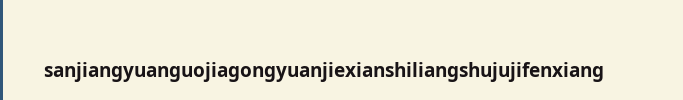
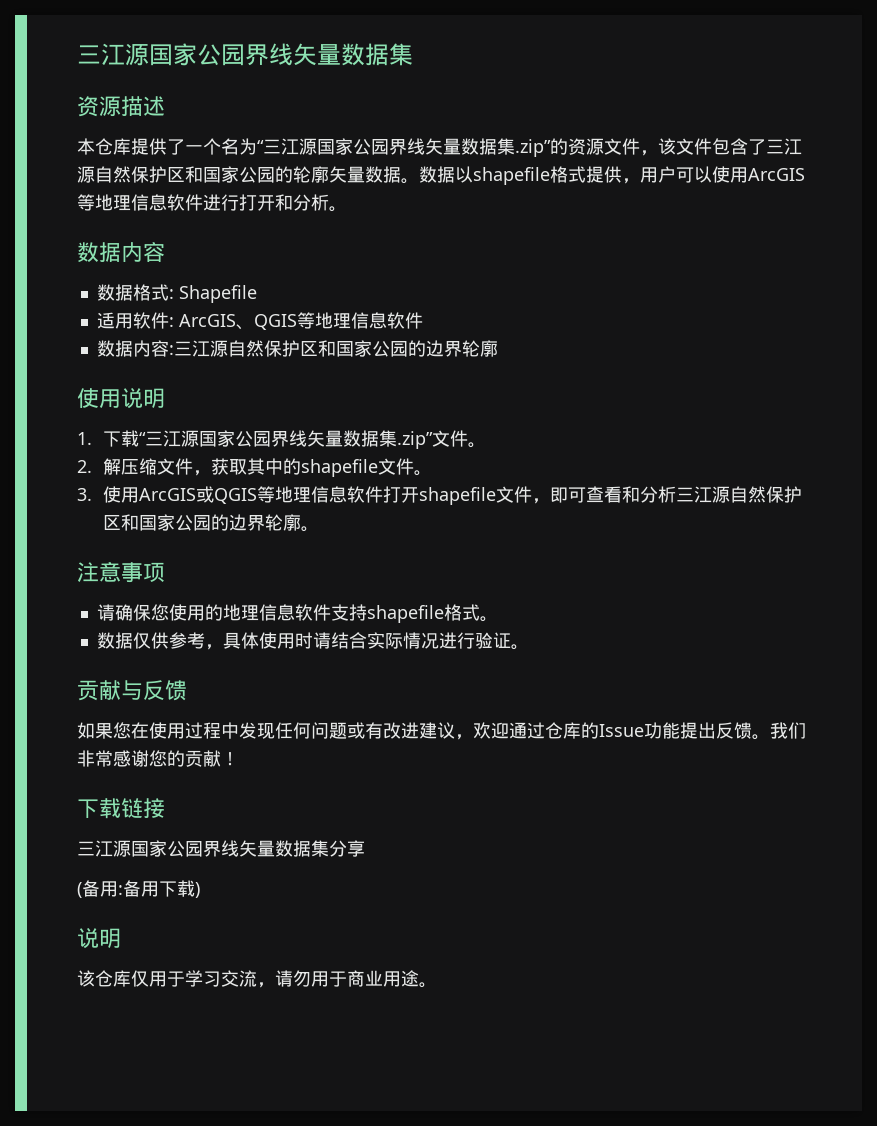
[44,62,604,82] sanjiangyuanguojiagongyuanjiexianshiliangshujujifenxiang -> [77,43,413,66] [77,96,165,117] [77,138,802,157] [77,166,805,185] [77,194,347,212] [77,242,165,263] [96,284,257,303] [96,312,423,330] [96,340,498,357] [77,388,165,409] [77,430,486,449] [77,458,432,477] [77,486,802,505] [102,514,319,532] [77,561,165,583] [96,604,498,623] [96,632,529,650] [77,680,187,701] [77,722,806,740] [77,750,239,767] [77,798,165,819] [77,840,365,857] [77,880,200,898] [77,928,121,949] [77,970,437,988] 三江源国家公园界线矢量数据集 // 资源描述 // 本仓库提供了一个名为“三江源国家公园界线矢量数据集.zip”的资源文件，该文件包含了三江源自然保护区和国家公园的轮廓矢量数据。数据以shapefile格式提供，用户可以使用ArcGIS等地理信息软件进行打开和分析。 // 数据内容 // 数据格式: Shapefile // 适用软件: ArcGIS、QGIS等地理信息软件 // 数据内容:三江源自然保护区和国家公园的边界轮廓 // 使用说明 // 1.下载“三江源国家公园界线矢量数据集.zip”文件。 // 2.解压缩文件，获取其中的shapefile文件。 // 3.使用ArcGIS或QGIS等地理信息软件打开shapefile文件，即可查看和分析三江源自然保护区和国家公园的边界轮廓。 // 注意事项 // 请确保您使用的地理信息软件支持shapefile格式。 // 数据仅供参考，具体使用时请结合实际情况进行验证。 // 贡献与反馈 // 如果您在使用过程中发现任何问题或有改进建议，欢迎通过仓库的Issue功能提出反馈。我们非常感谢您的贡献！ // 下载链接 // 三江源国家公园界线矢量数据集分享 // (备用:备用下载) // 说明 // 该仓库仅用于学习交流，请勿用于商业用途。

